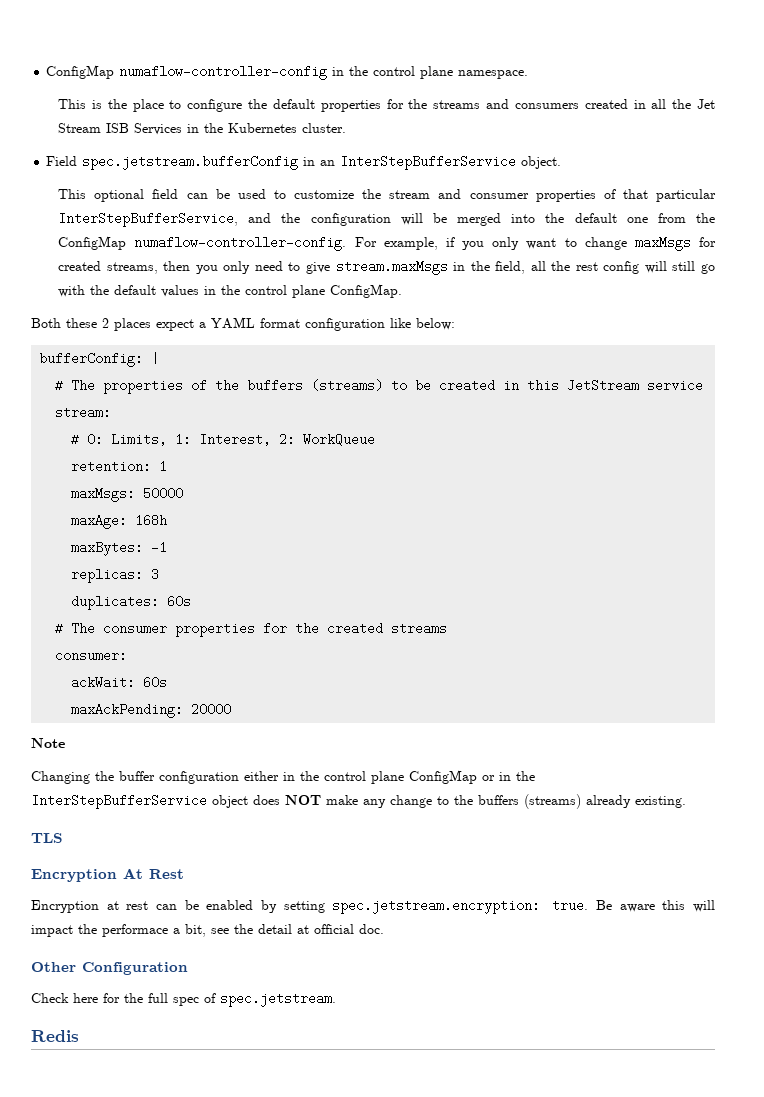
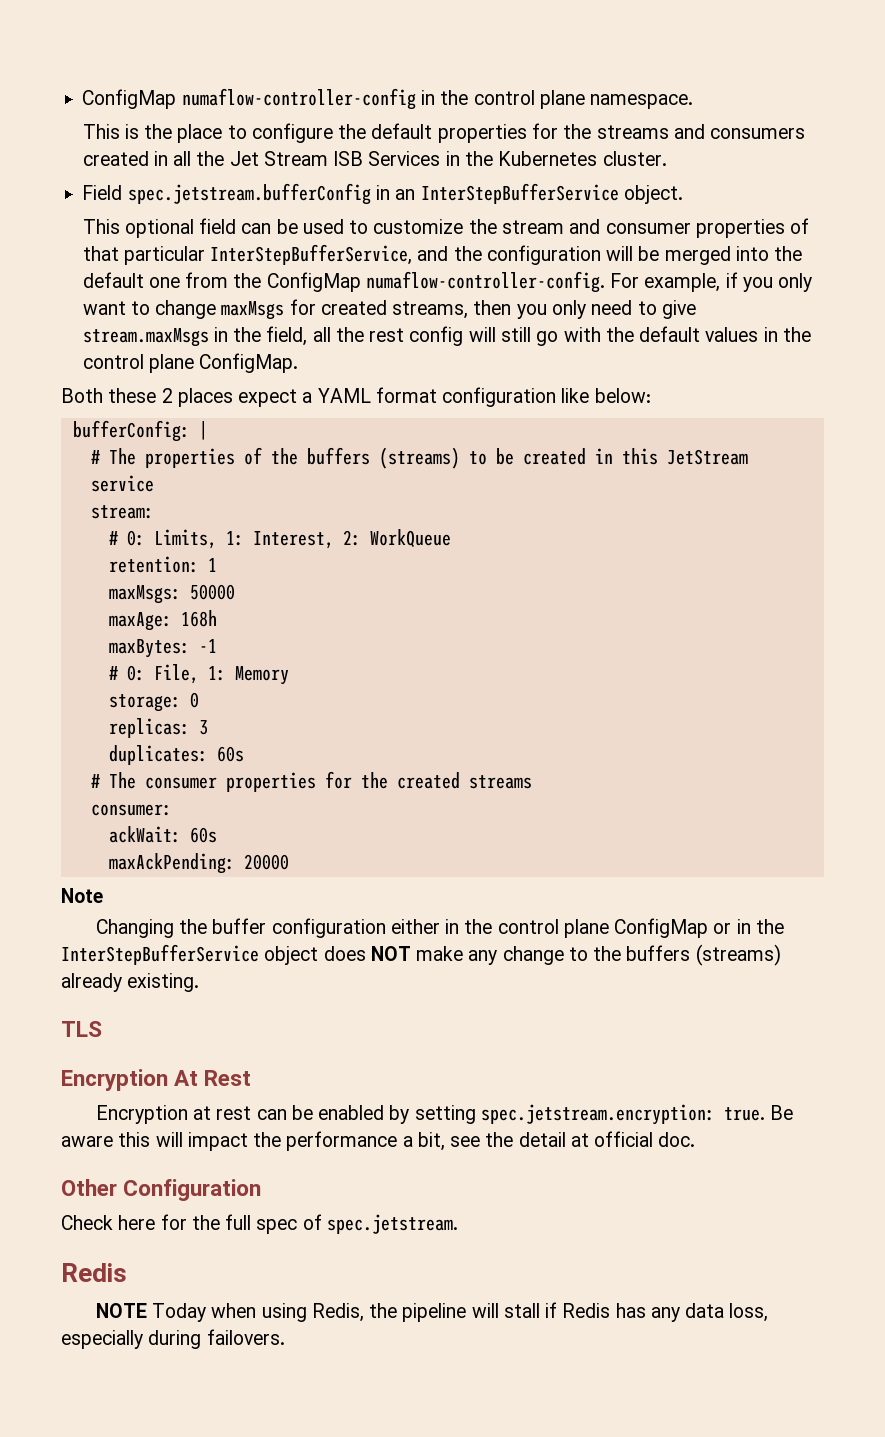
(168, 547) none -> [108,664,289,685] [108,692,199,712] // # 0: File, 1: Memory // storage: 0
[102,924,168,937] performace -> [286,1131,398,1151] performance
(79, 1036) none -> [95,1302,769,1322] [61,1329,285,1349] // NOTE Today when using Redis, the pipeline will stall if Redis has any data loss, especially during failovers.

